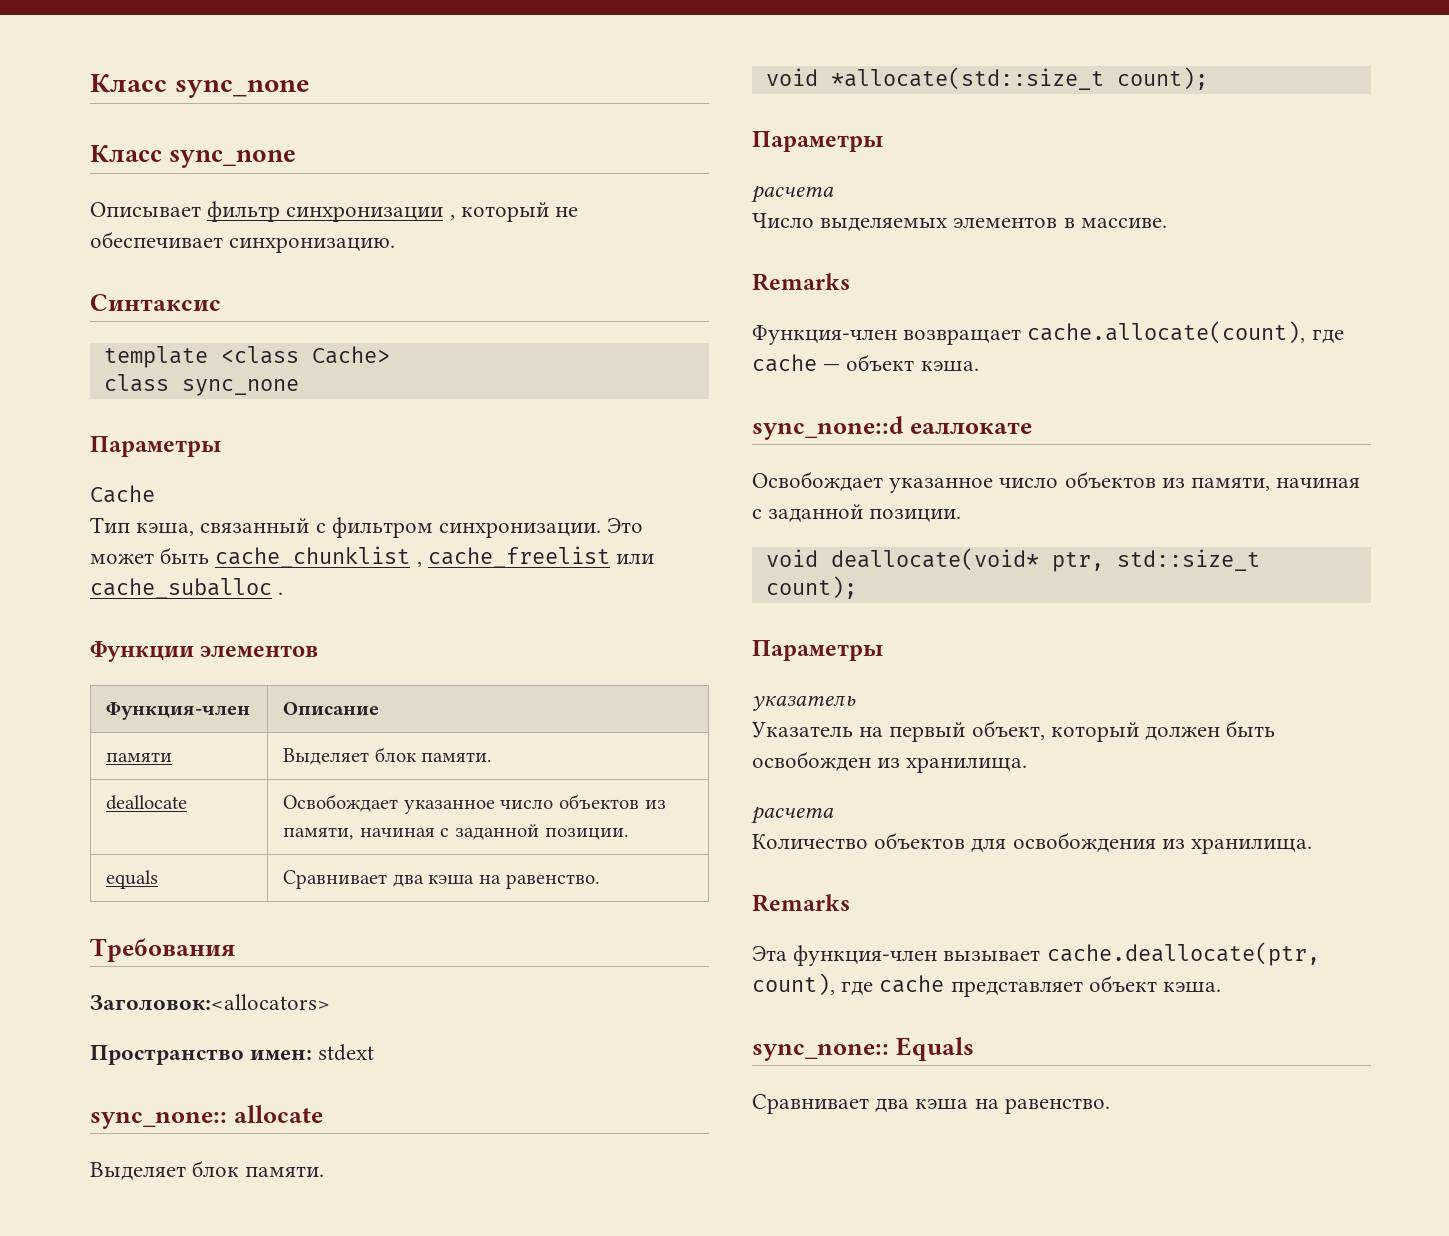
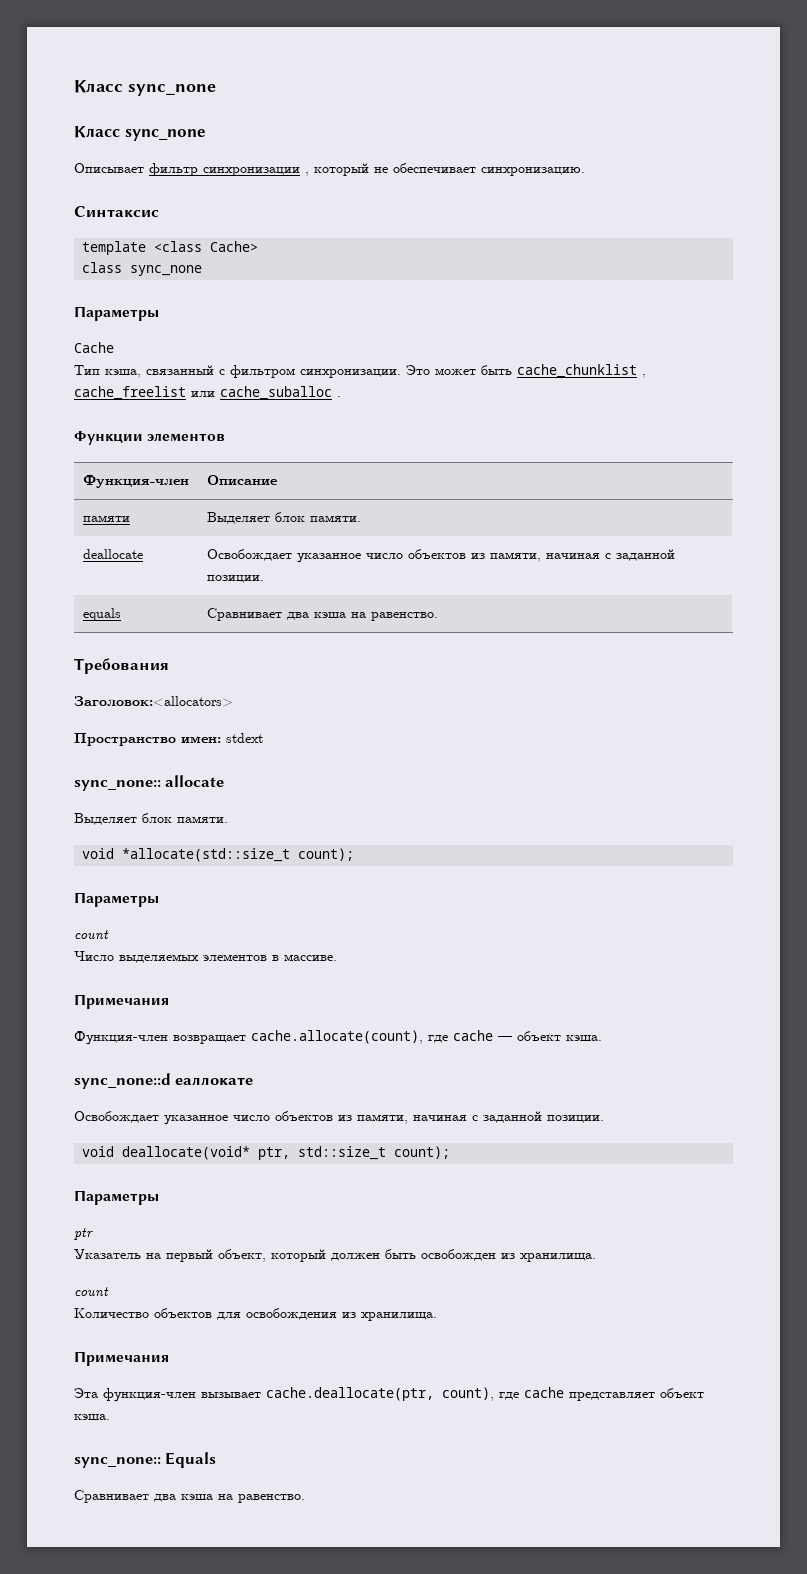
[751,185,834,203] расчета -> [74,930,109,940] count
[752,273,850,291] Remarks -> [74,994,169,1009] Примечания
[752,695,856,711] указатель -> [74,1228,93,1240] ptr
[751,806,834,824] расчета -> [74,1287,109,1297] count
[752,894,850,912] Remarks -> [74,1351,169,1366] Примечания

